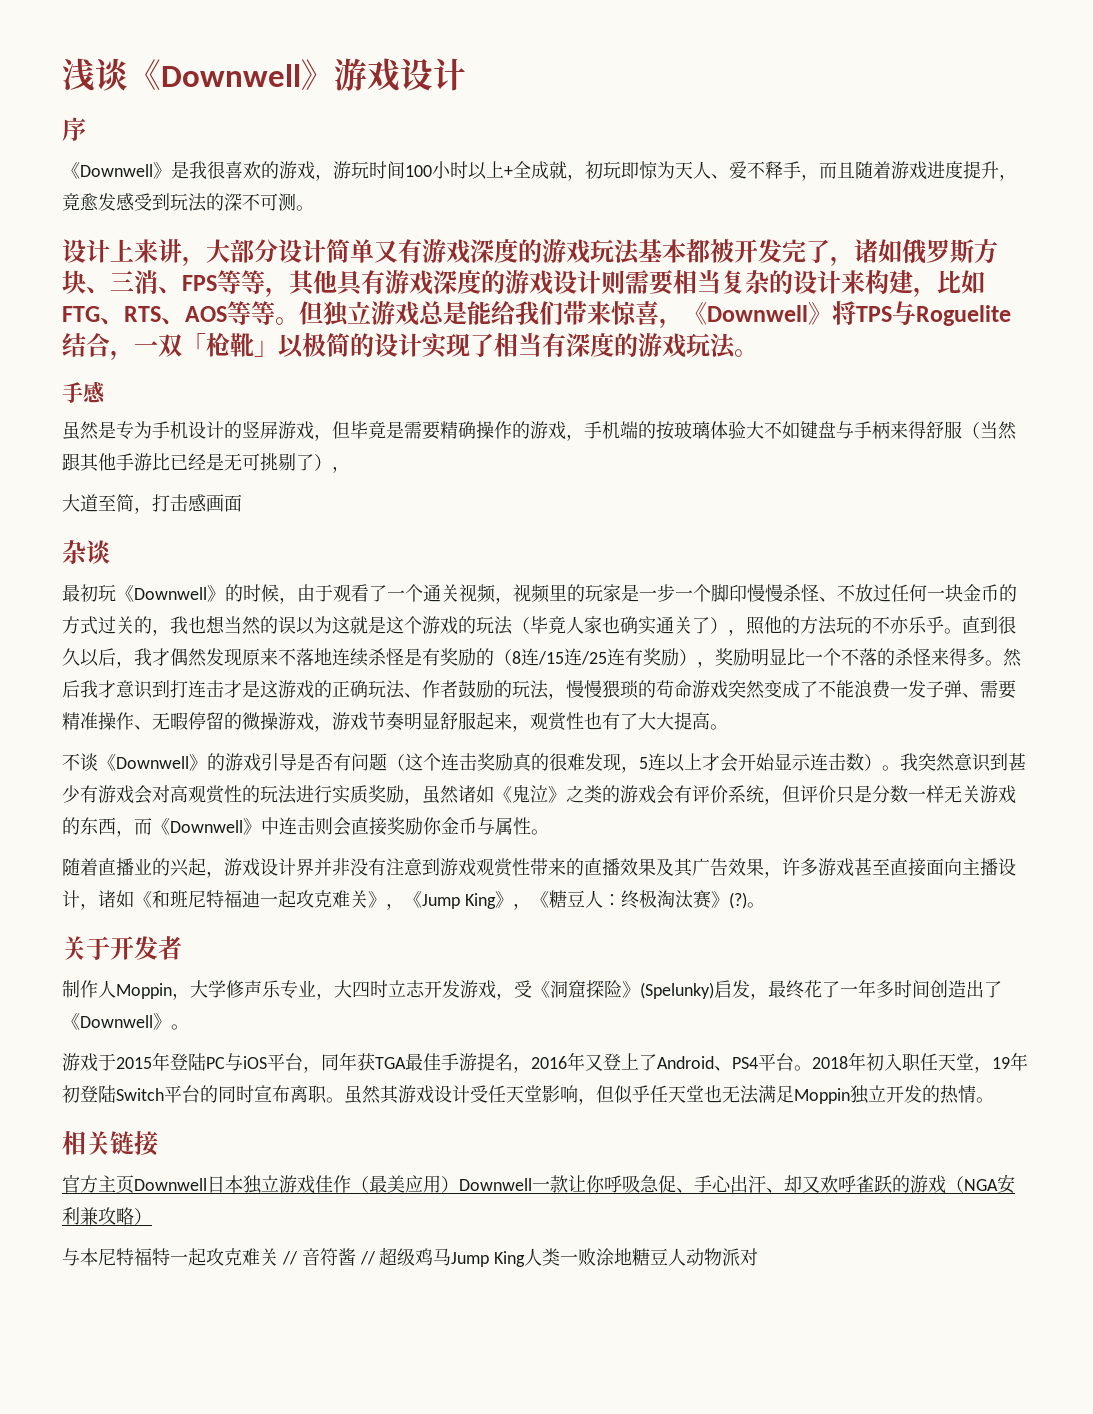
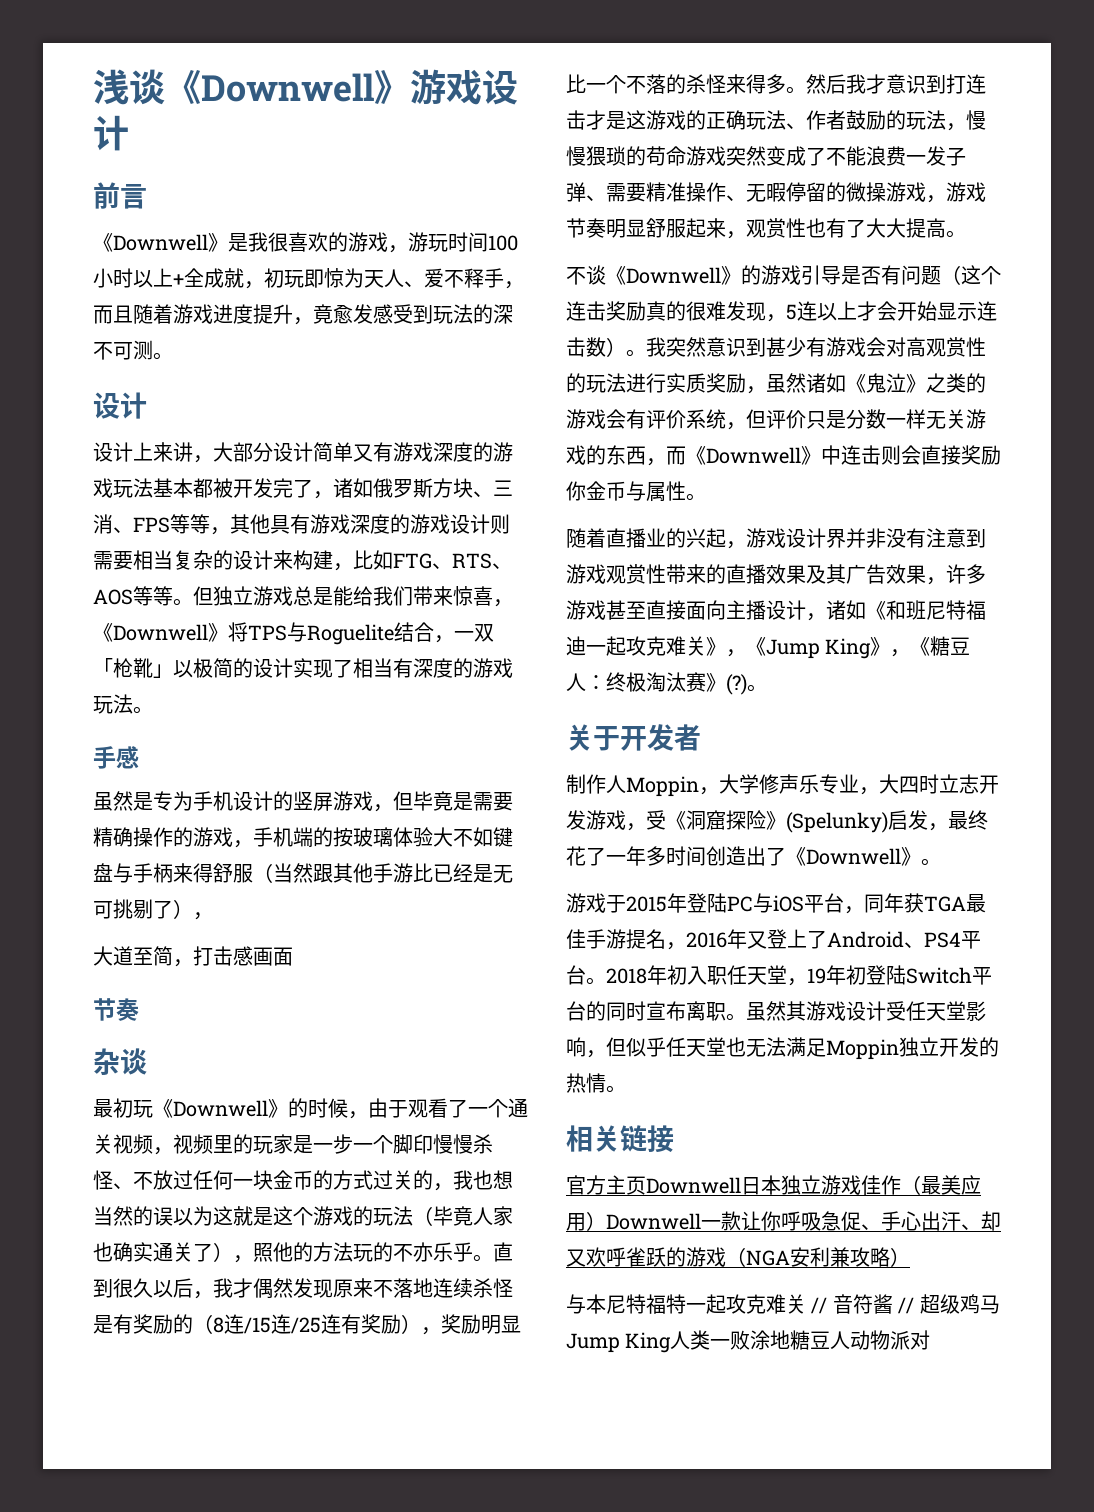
[62,117,86,141] 序 -> [93,182,147,209] 前言
(110, 251) none -> [93,442,133,462] // 设计
(242, 503) none -> [93,998,139,1021] // 节奏

